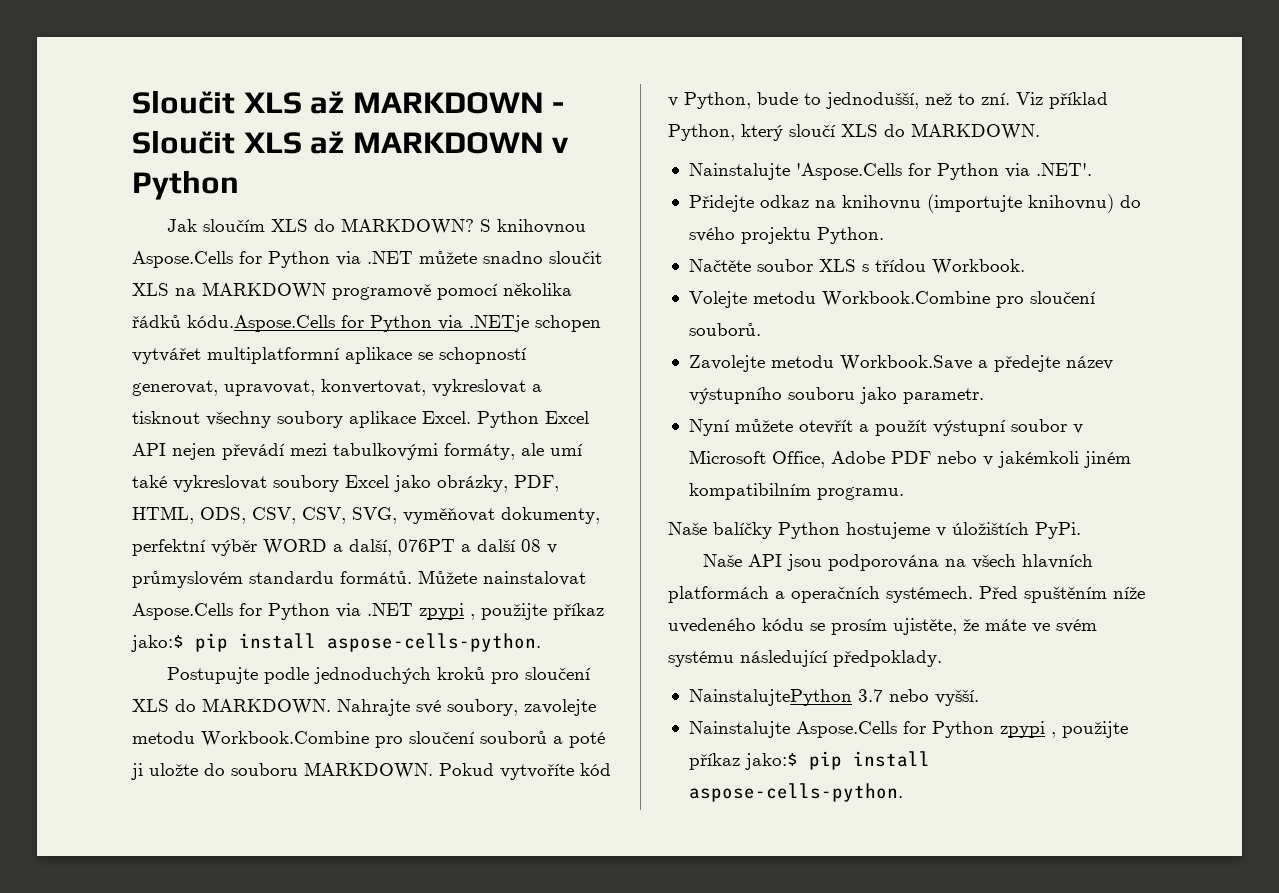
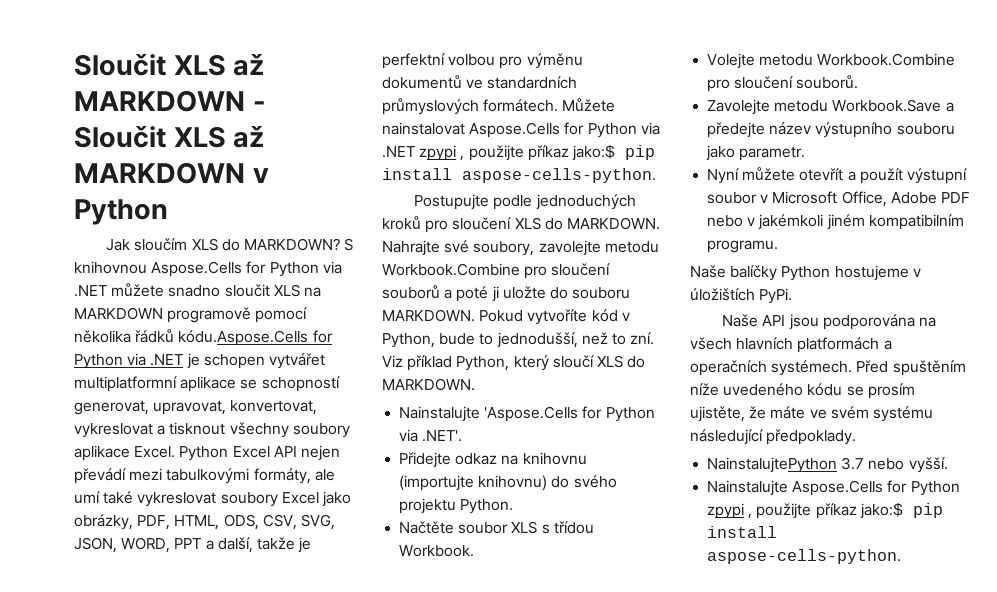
[469,315,529,332] .NETje -> [150,353,200,369] .NET je
[302,507,600,524] [132,539,557,556] [132,571,412,588] CSV, SVG, vyměňovat dokumenty, perfektní výběr WORD a další, 076PT a další 08 v průmyslovém standardu formátů. -> [300,514,335,530] [74,537,312,553] [382,53,583,69] [382,75,578,89] [382,98,559,115] SVG, JSON, WORD, PPT a další, takže je perfektní volbou pro výměnu dokumentů ve standardních průmyslových formátech.

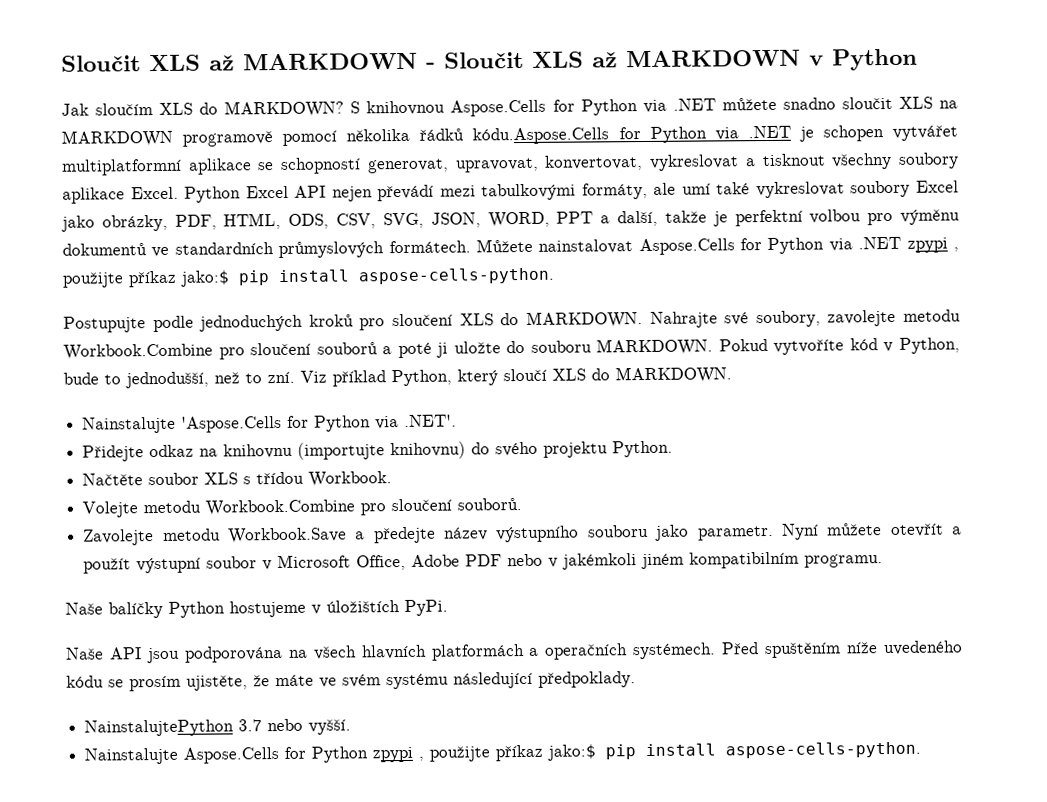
(806, 153) // -> (774, 533) none

